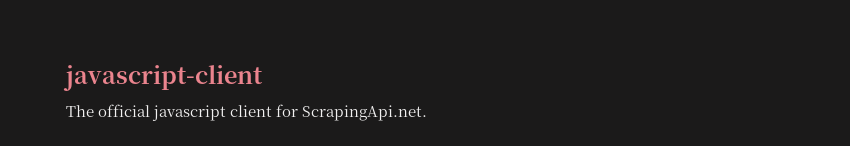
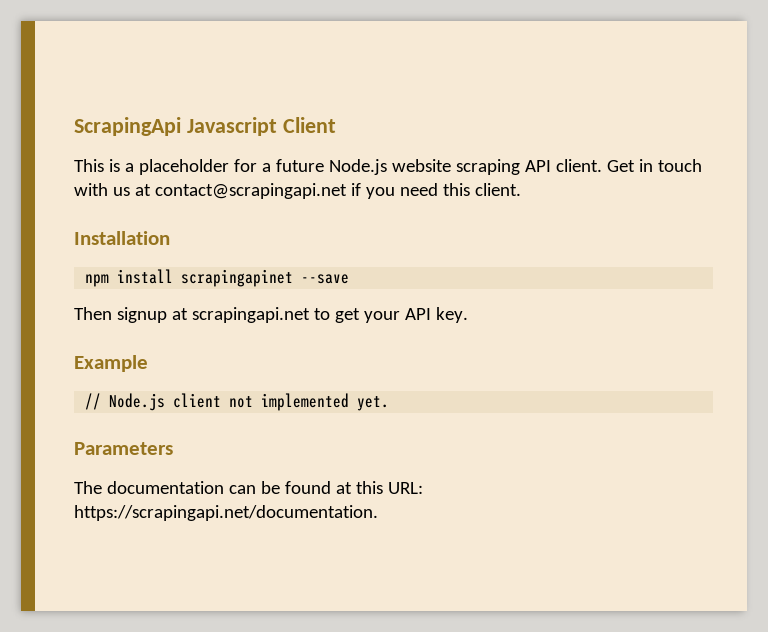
[63,65,263,91] [66,104,428,121] javascript-client // The official javascript client for ScrapingApi.net. -> [74,117,336,136] [74,159,702,175] [74,183,521,199] [74,231,170,245] [85,269,350,287] [74,307,468,323] [74,355,148,372] [85,393,390,411] [74,442,173,455] [74,481,423,494] [74,505,378,521] ScrapingApi Javascript Client // This is a placeholder for a future Node.js website scraping API client. Get in touch with us at contact@scrapingapi.net if you need this client. // Installation // npm install scrapingapinet --save // Then signup at scrapingapi.net to get your API key. // Example // // Node.js client not implemented yet. // Parameters // The documentation can be found at this URL: https://scrapingapi.net/documentation.

